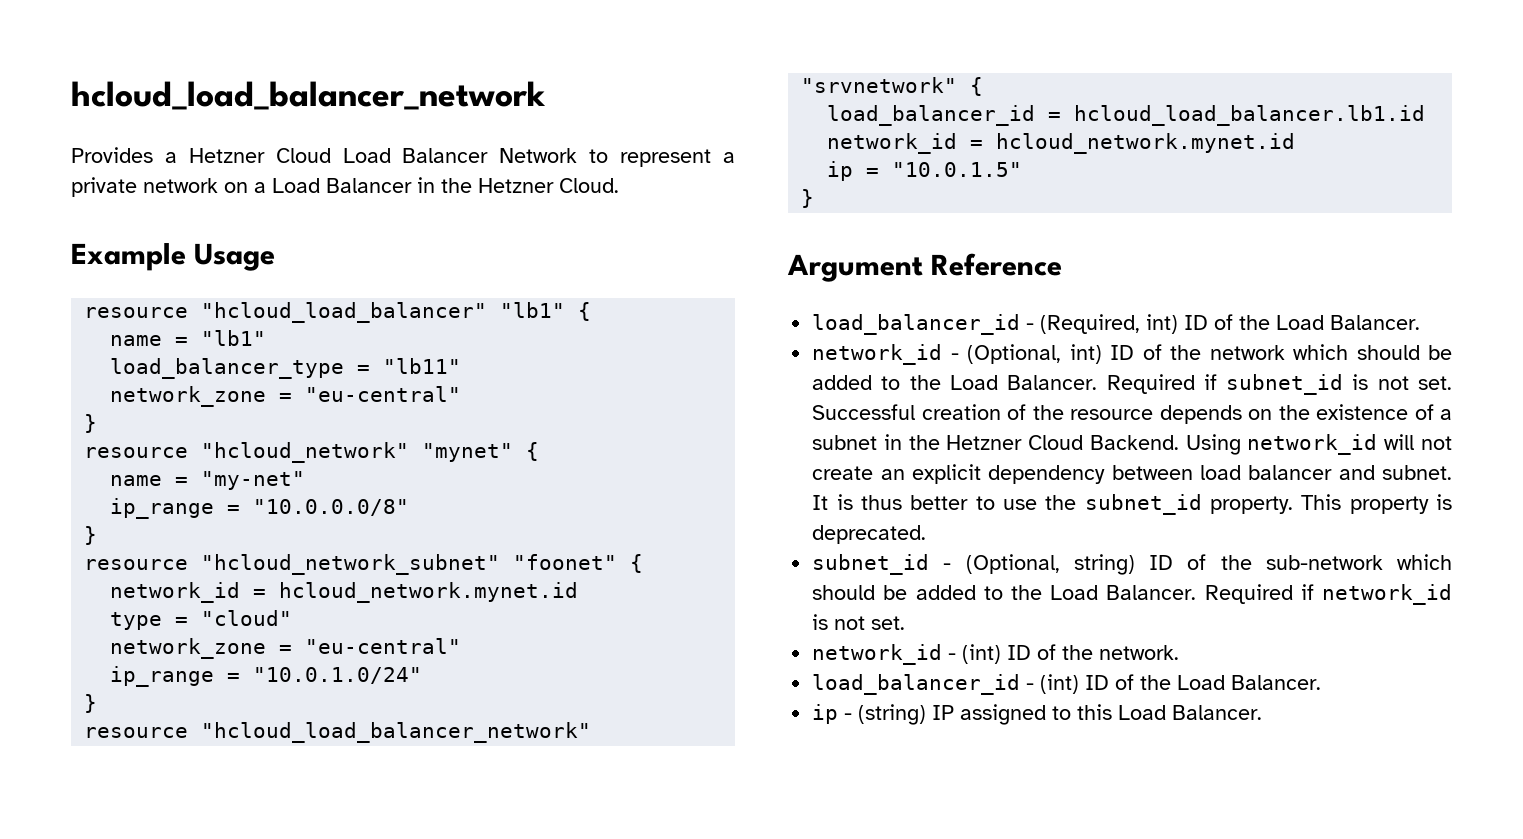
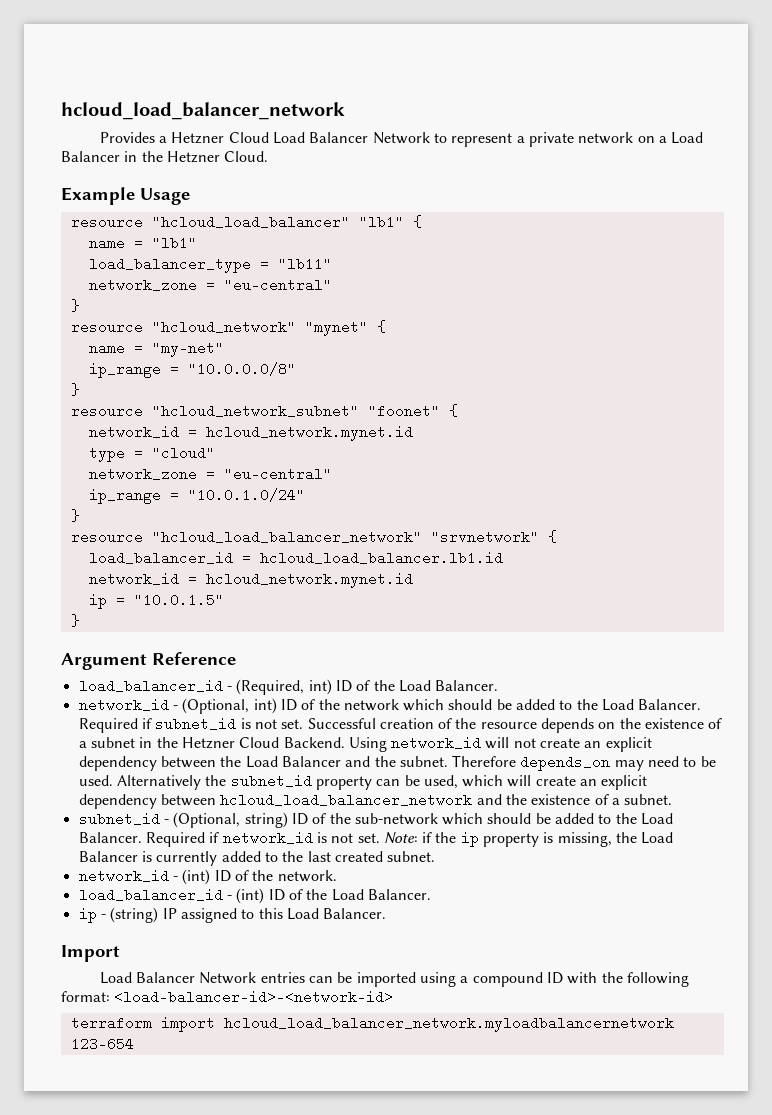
[1199,465,1452,480] [812,494,1452,515] [812,525,927,544] load balancer and subnet. It is thus better to use the subnet_id property. This property is deprecated. -> [220,755,716,771] [78,774,648,790] [78,793,673,809] the Load Balancer and the subnet. Therefore depends_on may need to be used. Alternatively the subnet_id property can be used, which will create an explicit dependency between hcloud_load_balancer_network and the existence of a subnet.
(906, 623) none -> [383,832,674,847] [78,851,436,866] Note: if the ip property is missing, the Load Balancer is currently added to the last created subnet.
(1263, 712) none -> [61,945,120,962] [99,972,689,987] [61,990,394,1004] [70,1016,674,1032] [70,1037,134,1051] // Import // Load Balancer Network entries can be imported using a compound ID with the following format: <load-balancer-id>-<network-id> // terraform import hcloud_load_balancer_network.myloadbalancernetwork 123-654

